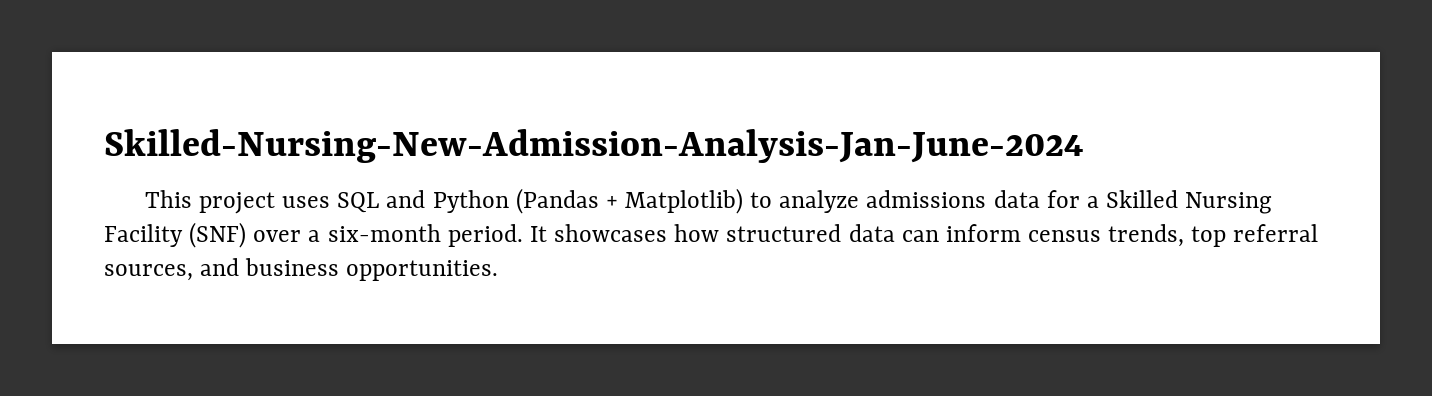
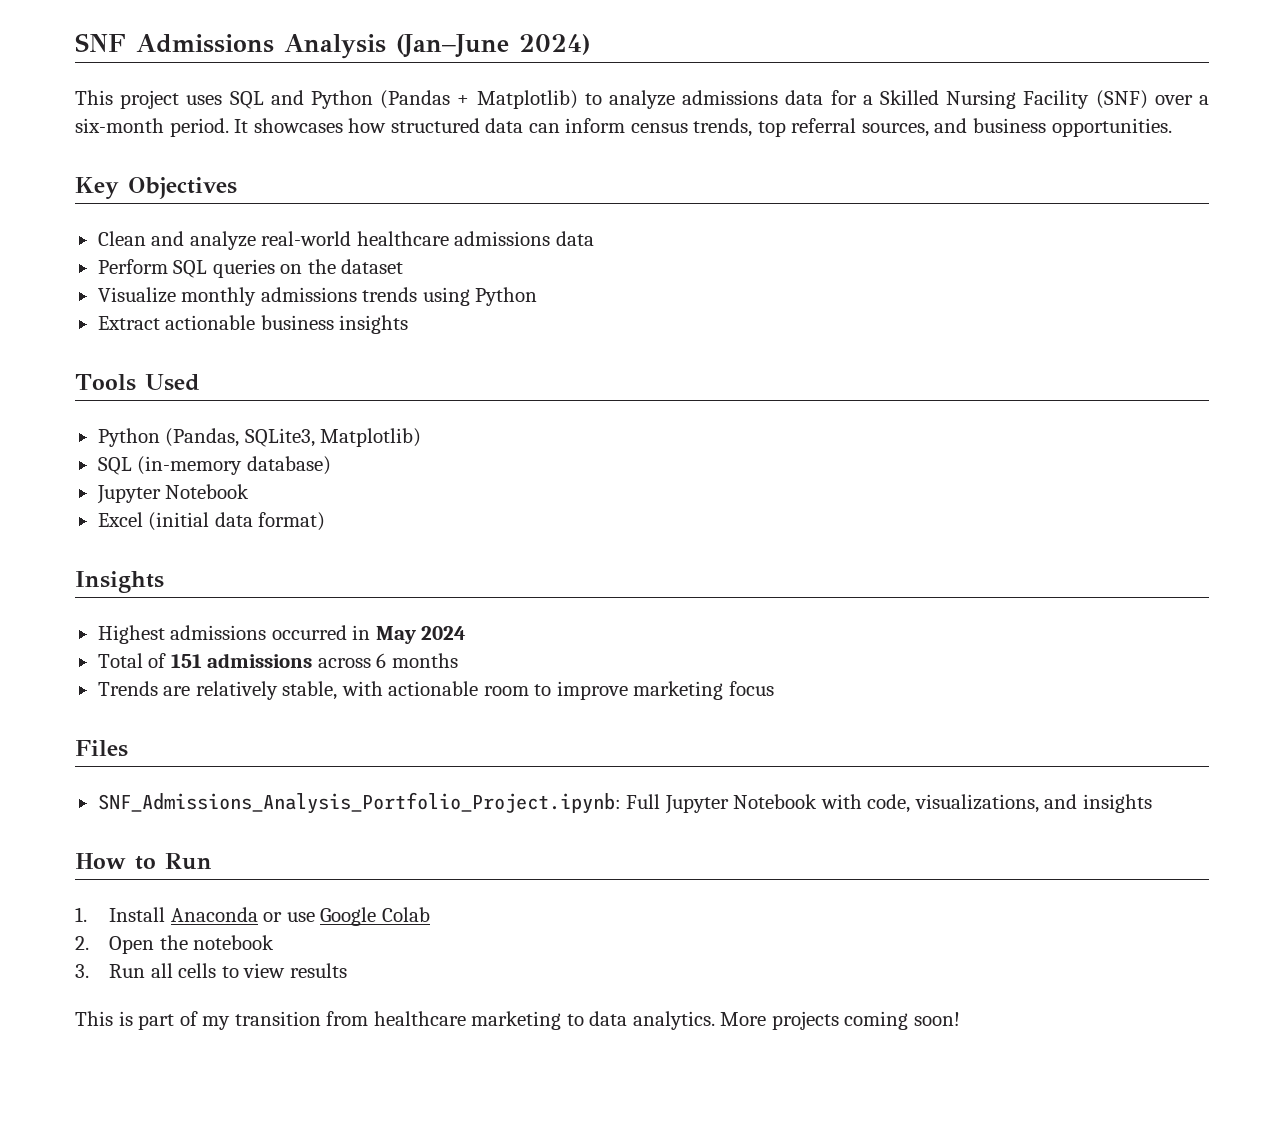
[104,129,1083,163] Skilled-Nursing-New-Admission-Analysis-Jan-June-2024 -> [75,33,591,59] SNF Admissions Analysis (Jan–June 2024)
(499, 270) none -> [75,177,237,199] [97,231,594,250] [97,259,404,278] [97,287,538,306] [97,315,409,334] [75,374,200,391] [97,428,422,447] [97,456,331,475] [96,484,250,504] [97,512,326,531] [75,571,164,593] [97,625,467,644] [97,653,458,668] [97,681,774,700] [75,740,128,757] [97,792,1152,814] [75,853,212,870] [75,907,430,926] [75,935,275,954] [75,963,347,978] [75,1011,961,1030] // Key Objectives // Clean and analyze real-world healthcare admissions data // Perform SQL queries on the dataset // Visualize monthly admissions trends using Python // Extract actionable business insights // Tools Used // Python (Pandas, SQLite3, Matplotlib) // SQL (in-memory database) // Jupyter Notebook // Excel (initial data format) // Insights // Highest admissions occurred in May 2024 // Total of 151 admissions across 6 months // Trends are relatively stable, with actionable room to improve marketing focus // Files // SNF_Admissions_Analysis_Portfolio_Project.ipynb: Full Jupyter Notebook with code, visualizations, and insights // How to Run // 1. Install Anaconda or use Google Colab // 2. Open the notebook // 3. Run all cells to view results // This is part of my transition from healthcare marketing to data analytics. More projects coming soon!

